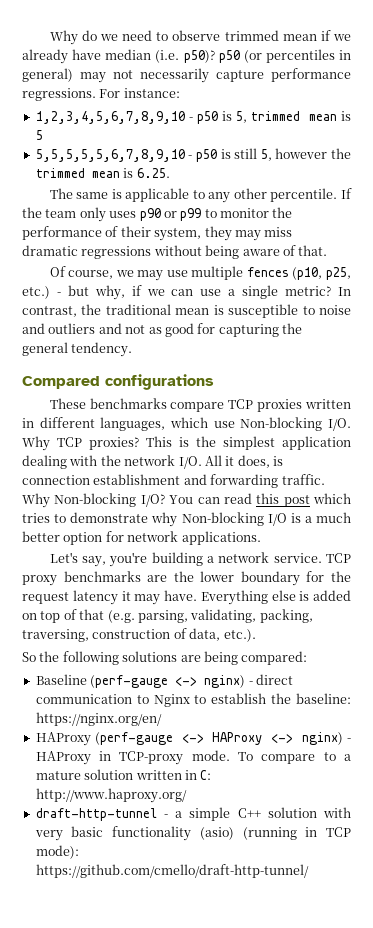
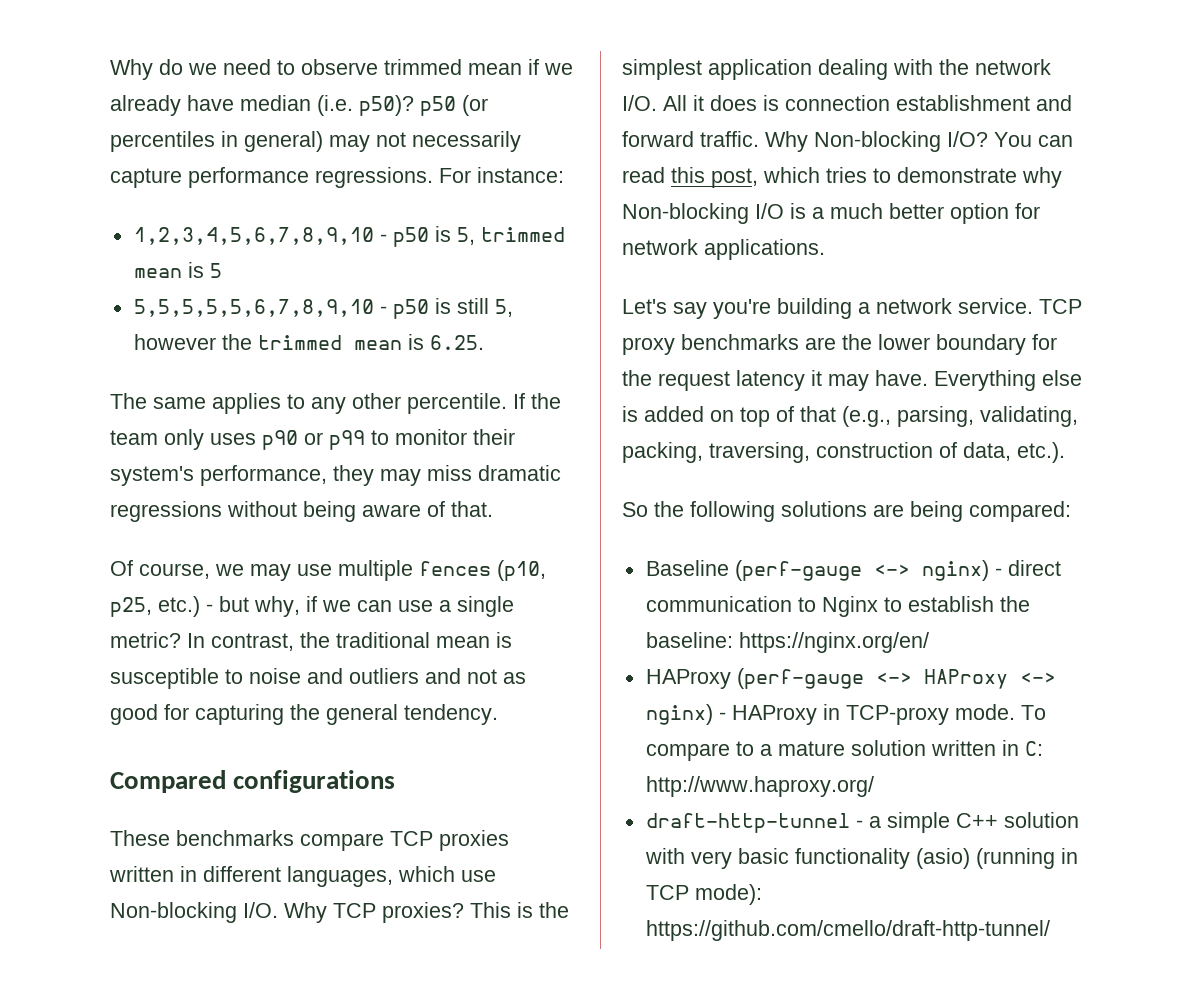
[111,188,190,202] is applicable -> [212,393,281,414] applies
[272,207,293,218] [22,226,202,241] the performance of their system, -> [473,429,515,445] [110,465,327,486] their system's performance,
[237,455,270,468] does, -> [710,95,757,111] does
[210,474,279,488] forwarding -> [622,131,694,147] forward
[283,495,310,507] post -> [711,168,758,188] post,
[82,556,107,567] say, -> [673,302,707,319] say
[107,610,135,623] (e.g. -> [842,406,891,427] (e.g.,

